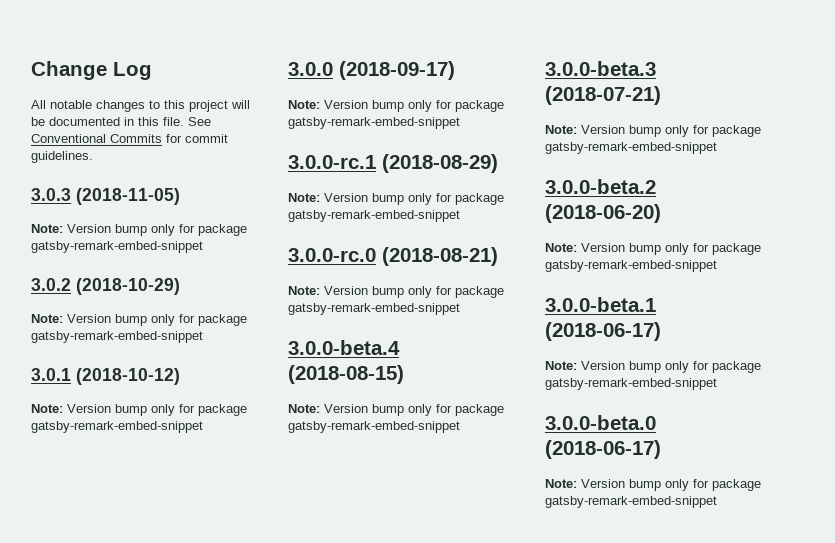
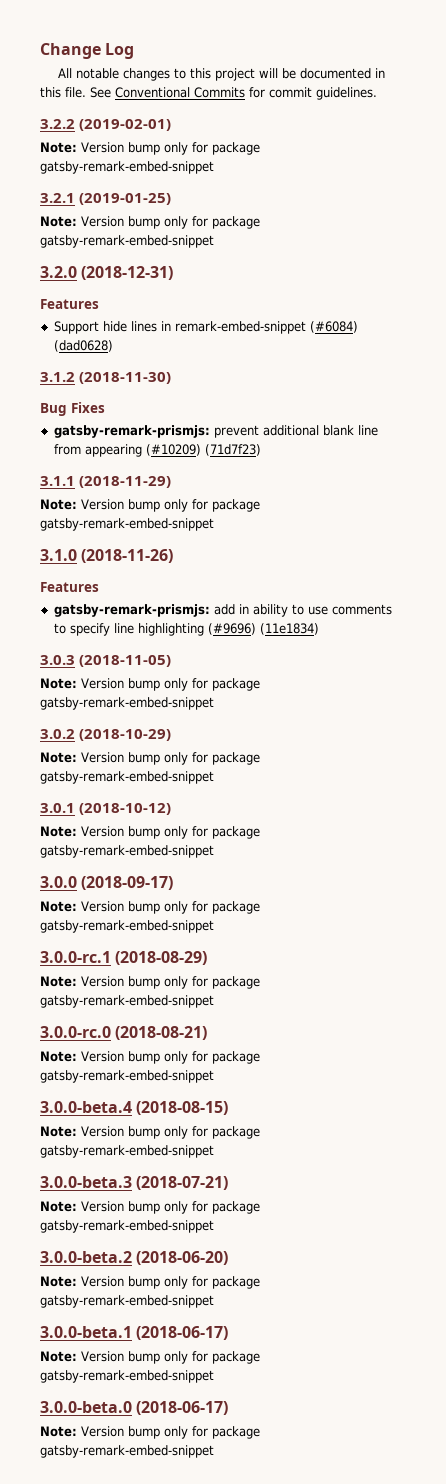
(93, 157) none -> [40,119,172,131] [40,142,260,155] [40,161,214,174] [40,193,172,205] [40,216,260,229] [40,235,214,248] [40,266,174,280] [40,299,99,309] [53,321,358,334] [53,340,113,352] [40,372,172,384] [40,402,105,416] [53,425,378,438] [53,444,261,457] [40,476,172,488] [40,499,260,512] [40,518,214,531] [40,549,174,563] [40,582,99,592] [53,604,392,617] [53,623,319,636] // 3.2.2 (2019-02-01) // Note: Version bump only for package gatsby-remark-embed-snippet // 3.2.1 (2019-01-25) // Note: Version bump only for package gatsby-remark-embed-snippet // 3.2.0 (2018-12-31) // Features // Support hide lines in remark-embed-snippet (#6084) (dad0628) // 3.1.2 (2018-11-30) // Bug Fixes // gatsby-remark-prismjs: prevent additional blank line from appearing (#10209) (71d7f23) // 3.1.1 (2018-11-29) // Note: Version bump only for package gatsby-remark-embed-snippet // 3.1.0 (2018-11-26) // Features // gatsby-remark-prismjs: add in ability to use comments to specify line highlighting (#9696) (11e1834)

